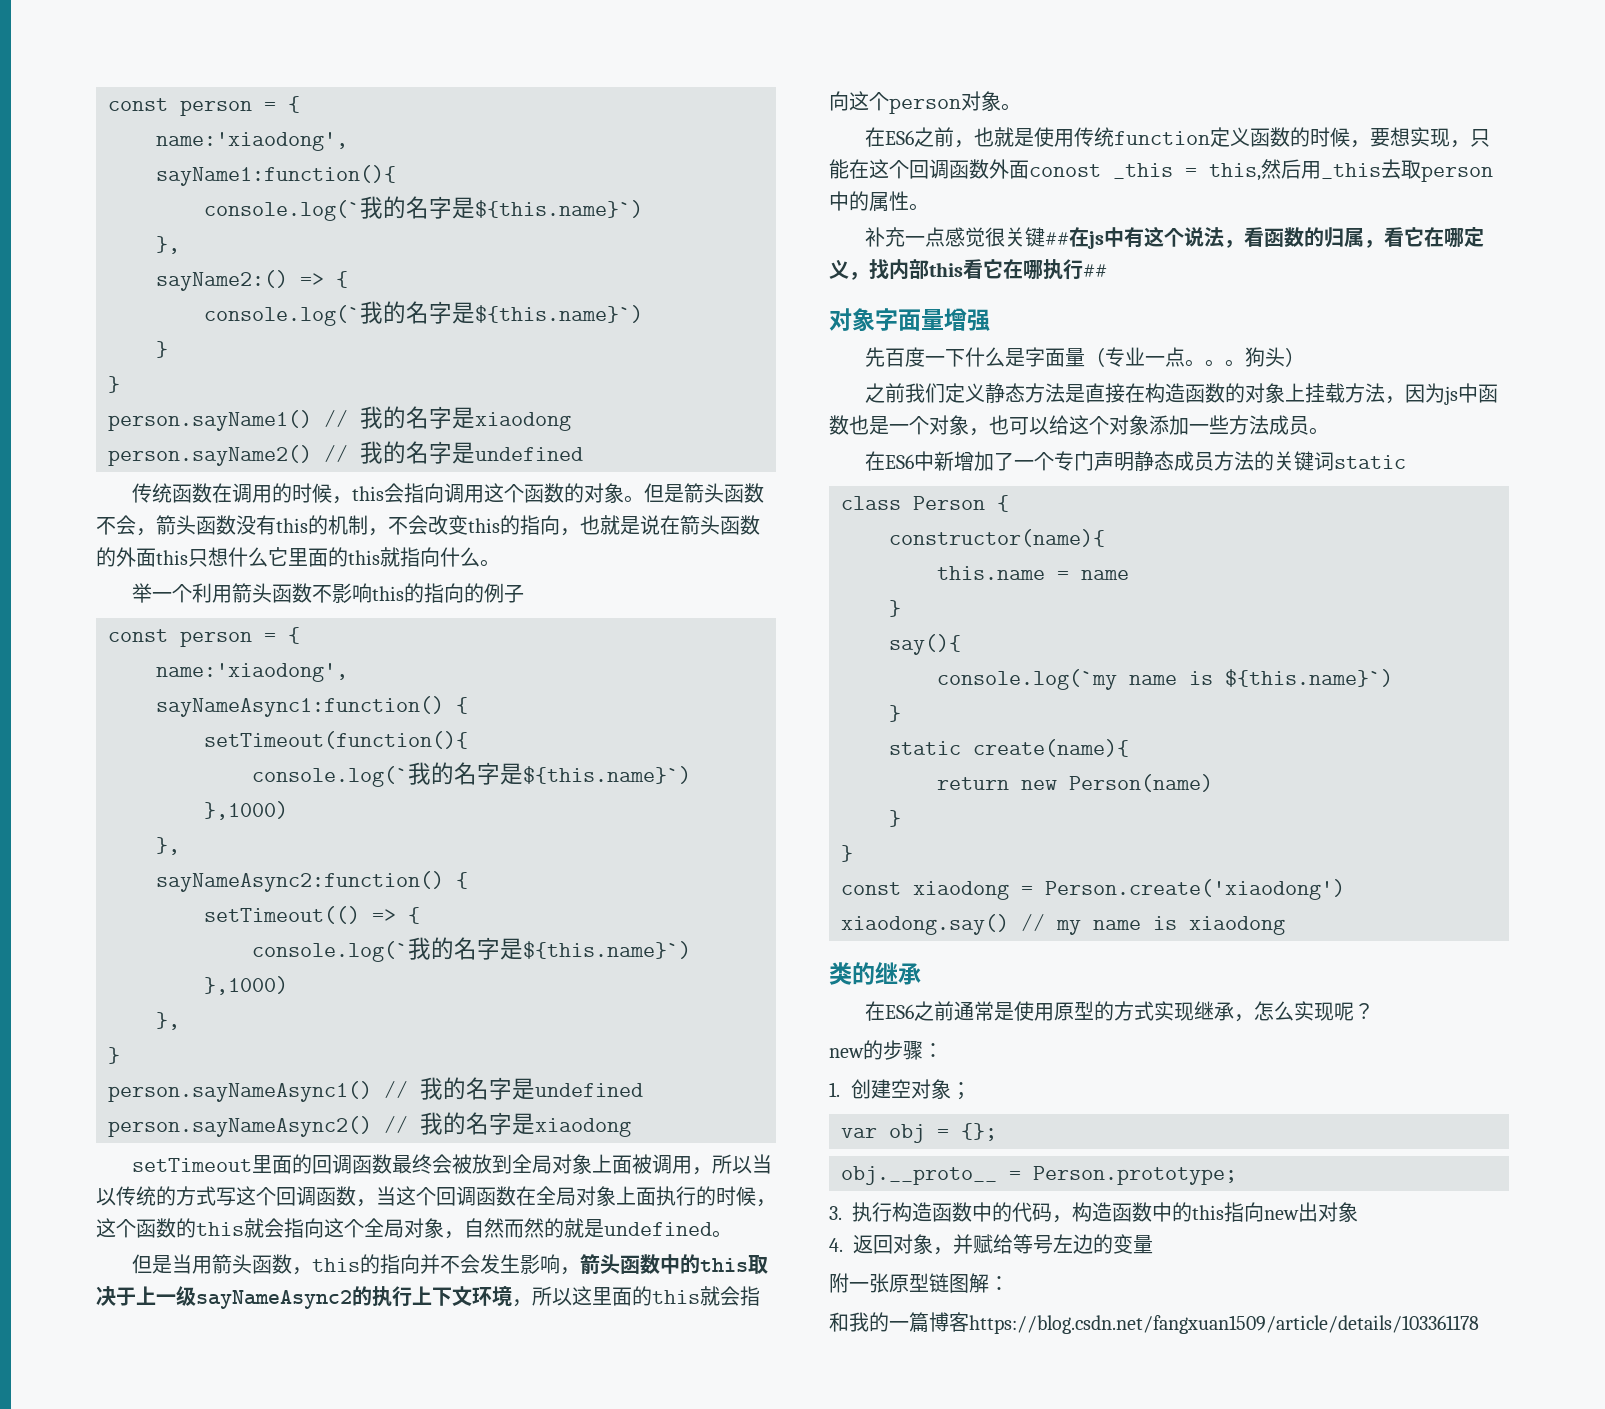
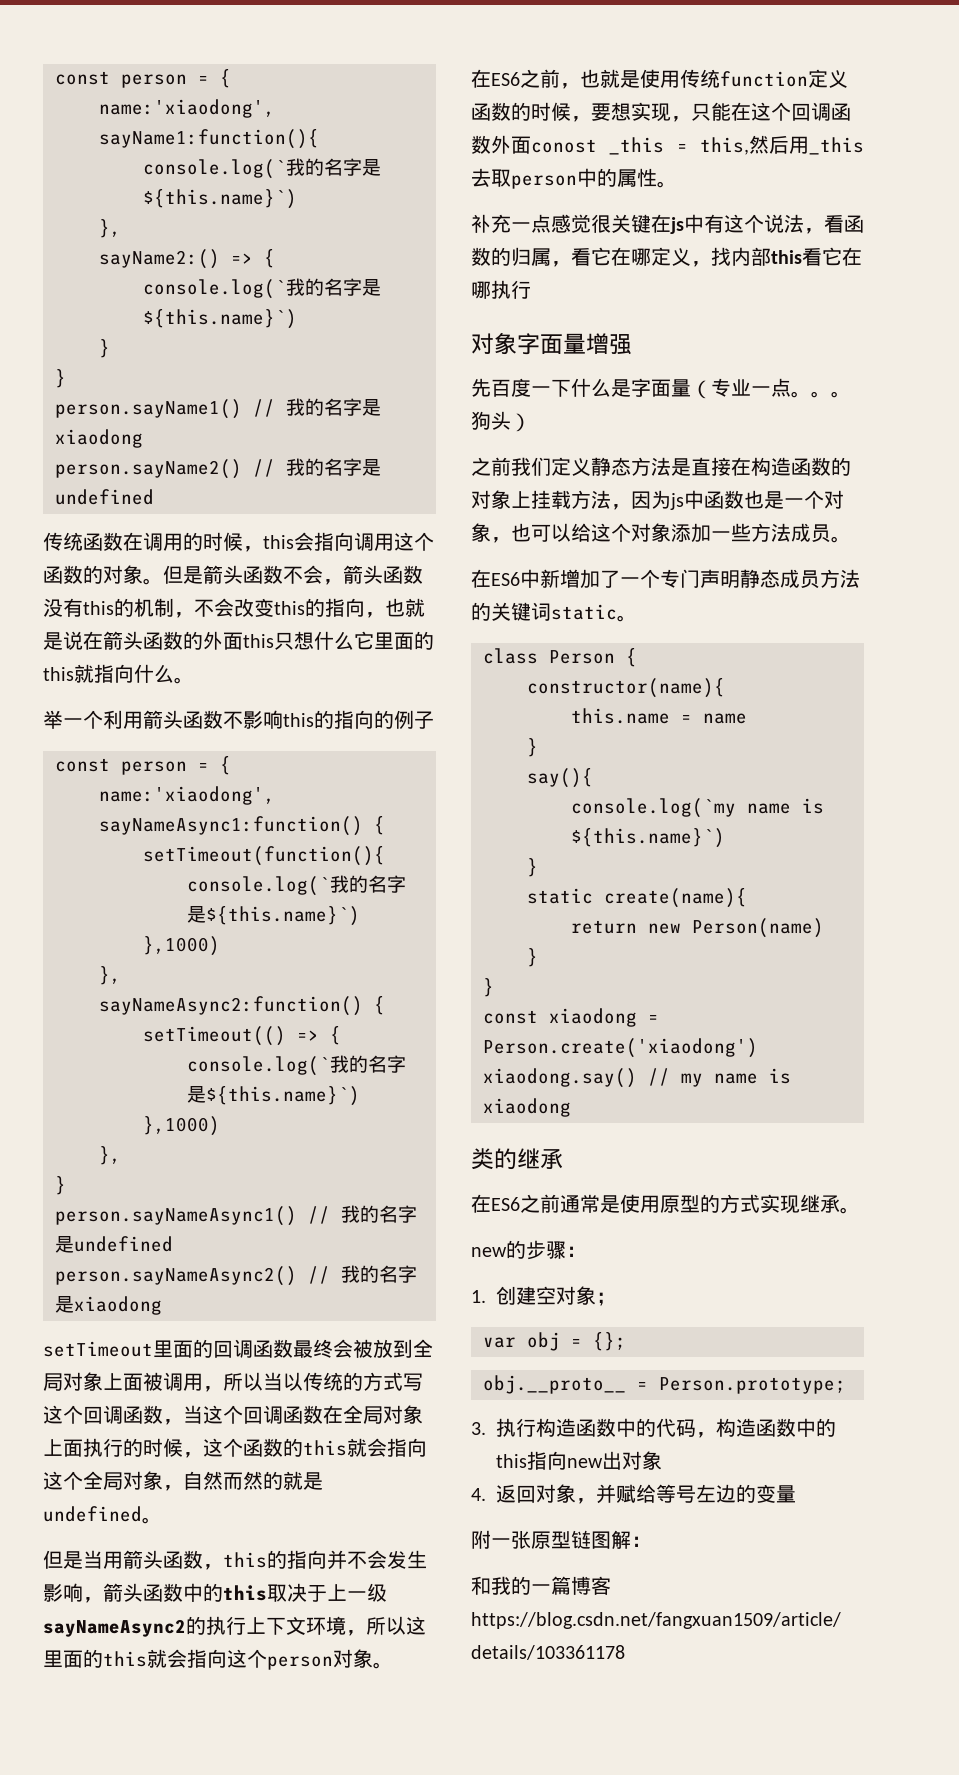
[1044,232,1069,245] ## -> (651, 223) none
[1083,264,1107,277] ## -> (531, 289) none
(1406, 462) none -> [617,615,637,622] 。
[1233,1001,1374,1022] ，怎么实现呢？ -> [840,1207,860,1214] 。

